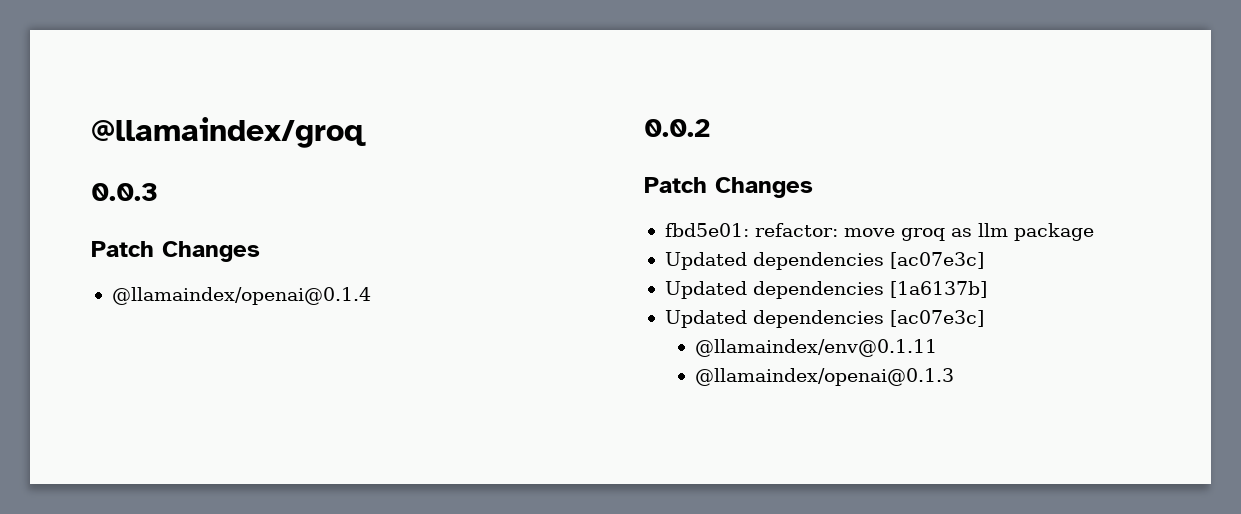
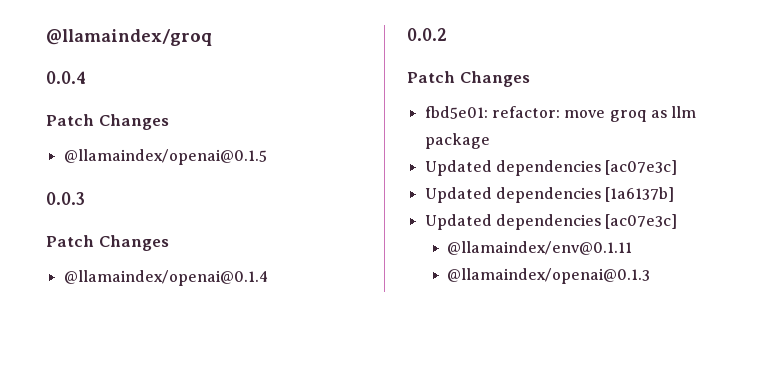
(366, 132) none -> [46,71,86,84] [46,114,169,130] [63,149,267,165] // 0.0.4 // Patch Changes // @llamaindex/openai@0.1.5

